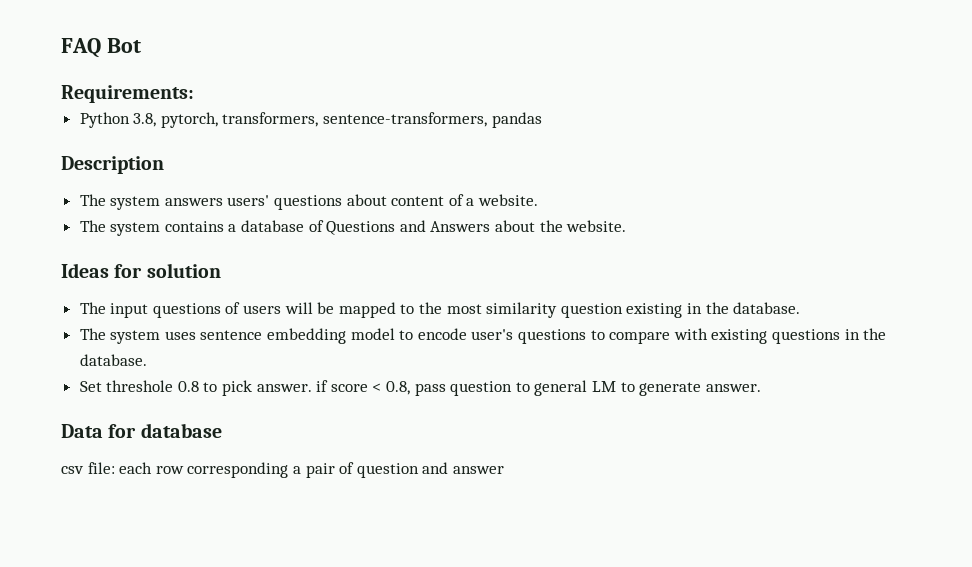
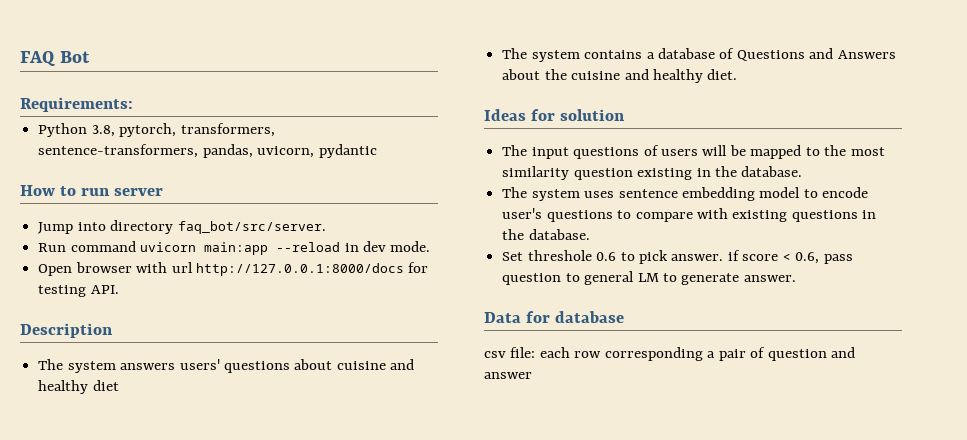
[491,112,542,128] pandas -> [202,144,377,158] [20,185,164,196] [38,220,326,234] [38,241,431,255] [38,262,429,276] [38,285,119,297] pandas, uvicorn, pydantic // How to run server // Jump into directory faq_bot/src/server. // Run command uvicorn main:app --reload in dev mode. // Open browser with url http://127.0.0.1:8000/docs for testing API.
[391,194,539,206] content of a website. -> [336,359,415,370] [38,380,119,394] cuisine and healthy diet
[566,220,627,232] website. -> [571,69,738,83] cuisine and healthy diet.
[177,381,199,392] 0.8 -> [596,252,617,261] 0.6
[386,381,411,395] 0.8, -> [795,252,820,264] 0.6,

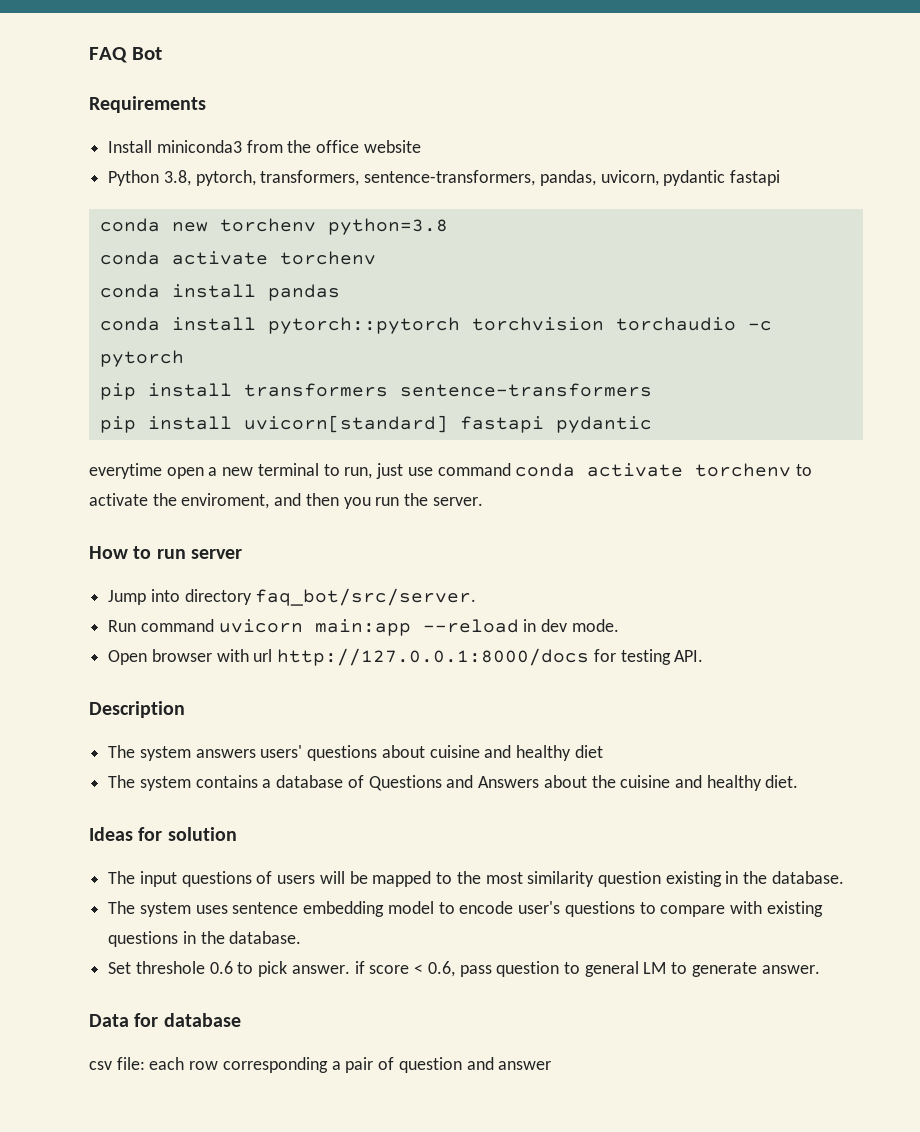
[20,97,133,112] Requirements: -> [89,96,206,113] [108,140,421,153] Requirements // Install miniconda3 from the office website
(377, 151) none -> [730,170,781,186] [99,218,448,235] [99,251,376,265] [99,284,340,301] [99,317,772,334] [99,350,184,367] [99,383,652,400] [99,415,652,433] [89,463,812,479] [89,493,483,509] fastapi // conda new torchenv python=3.8 // conda activate torchenv // conda install pandas // conda install pytorch::pytorch torchvision torchaudio -c pytorch // pip install transformers sentence-transformers // pip install uvicorn[standard] fastapi pydantic // everytime open a new terminal to run, just use command conda activate torchenv to activate the enviroment, and then you run the server.

